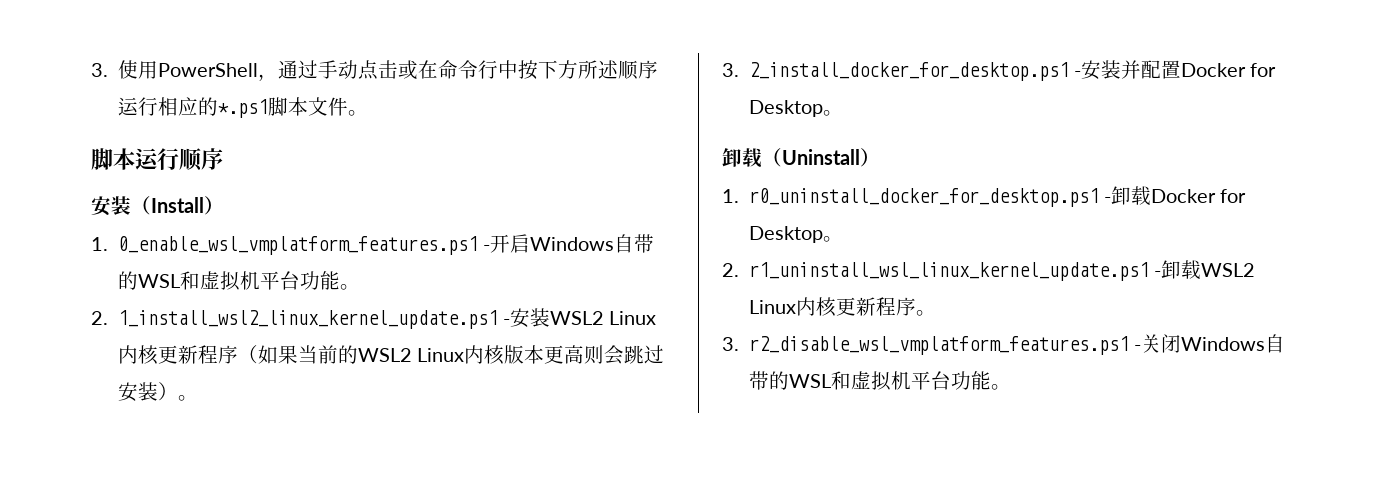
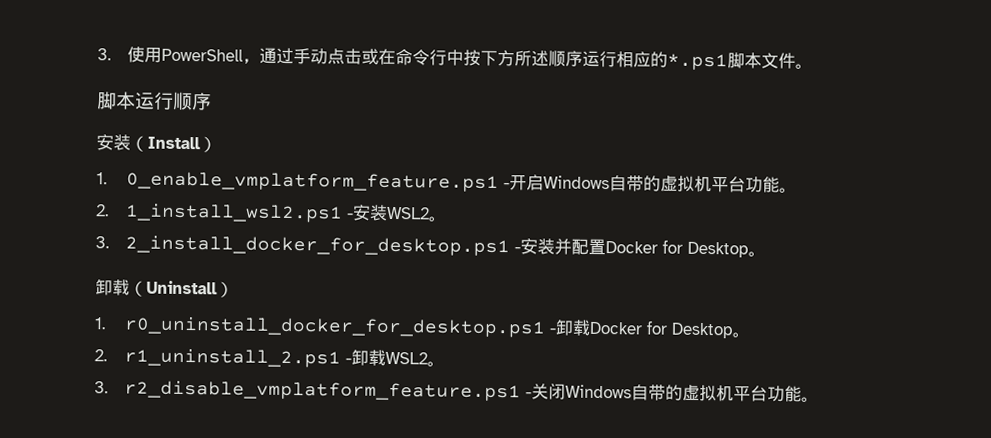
[117,236,478,255] 0_enable_wsl_vmplatform_features.ps1 -> [126,171,500,193] 0_enable_vmplatform_feature.ps1
[137,271,200,290] WSL和 -> (662, 183) none
[117,310,498,329] 1_install_wsl2_linux_kernel_update.ps1 -> [125,203,344,223] 1_install_wsl2.ps1
[609,311,657,325] [117,345,665,365] [117,382,178,402] Linux内核更新程序（如果当前的WSL2 Linux内核版本更高则会跳过安装） -> (431, 213) none
[748,262,1149,281] r1_uninstall_wsl_linux_kernel_update.ps1 -> [124,348,342,368] r1_uninstall_2.ps1
[748,297,936,317] [722,336,1129,355] Linux内核更新程序。 // 3. r2_disable_wsl_vmplatform_features.ps1 -> [427,361,446,367] [94,380,522,402] 。 // 3. r2_disable_vmplatform_feature.ps1
[788,371,851,390] WSL和 -> (684, 392) none

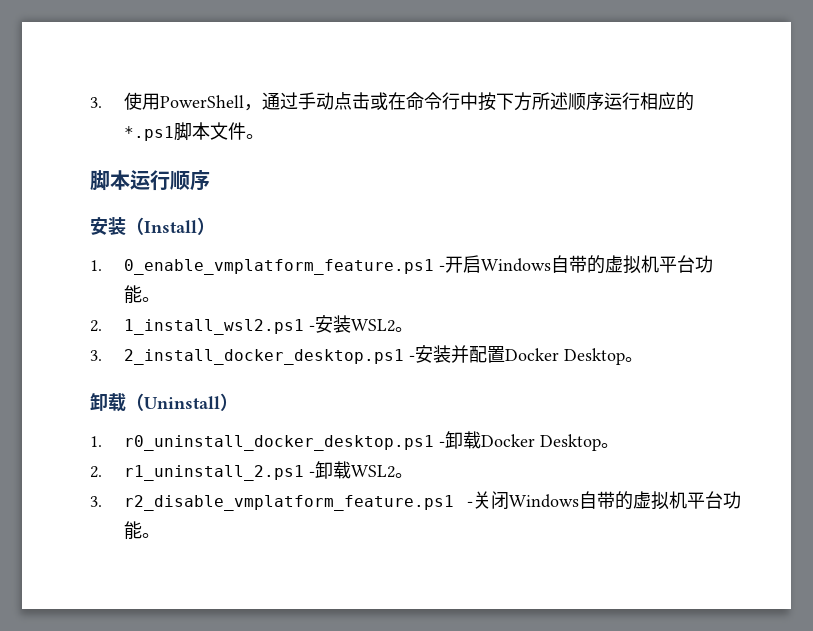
[125,235,511,257] 2_install_docker_for_desktop.ps1 -> [124,349,405,365] 2_install_docker_desktop.ps1
[662,239,684,254] for -> (560, 354) none
[124,316,547,338] r0_uninstall_docker_for_desktop.ps1 -> [124,435,435,451] r0_uninstall_docker_desktop.ps1
[646,320,669,335] for -> (536, 440) none

